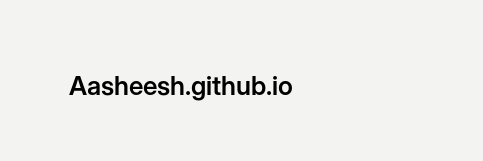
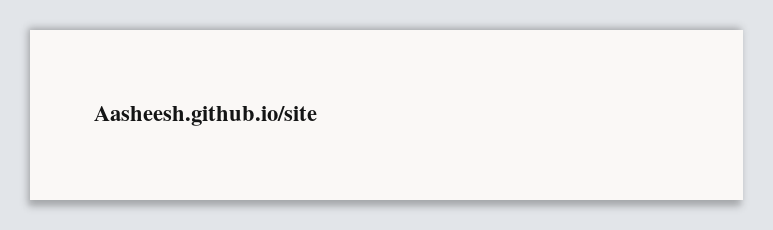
[69,76,293,101] Aasheesh.github.io -> [94,106,317,126] Aasheesh.github.io/site

